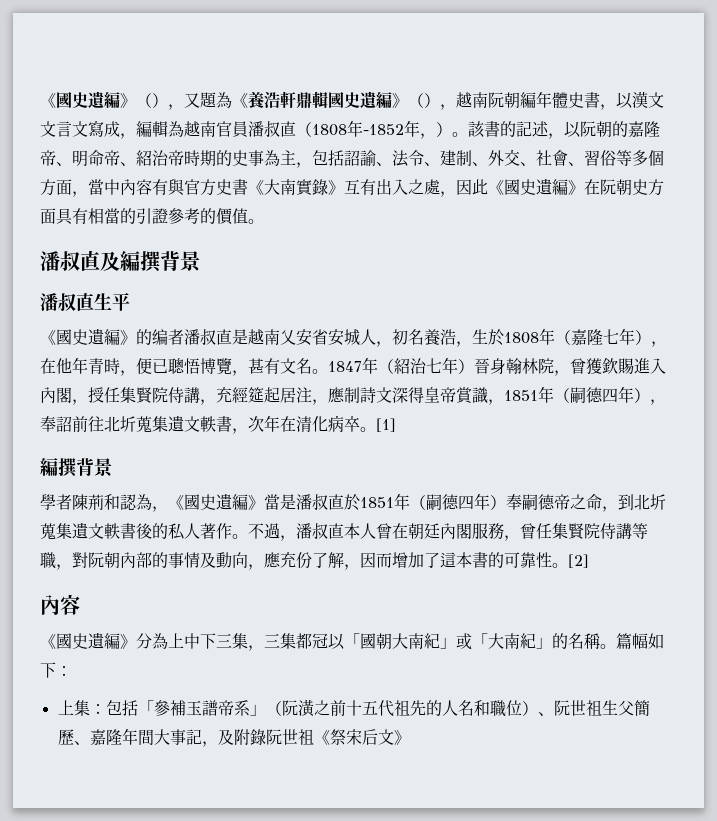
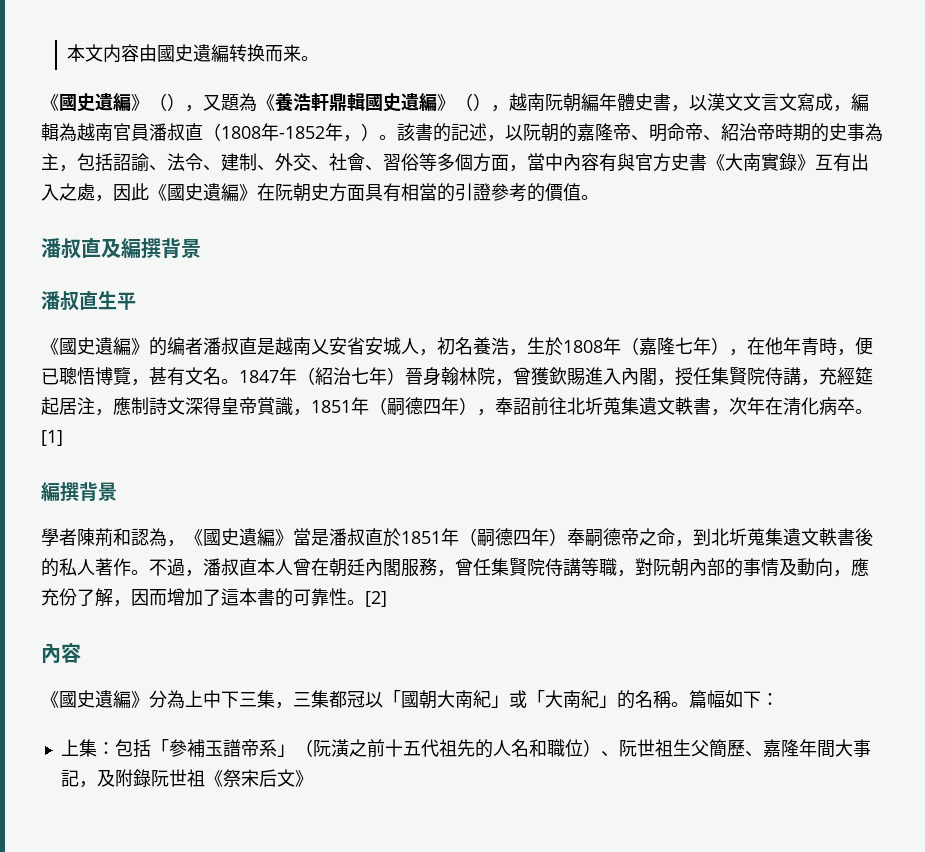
(40, 100) none -> [67,44,320,63] 本文内容由國史遺編转换而来。 //

